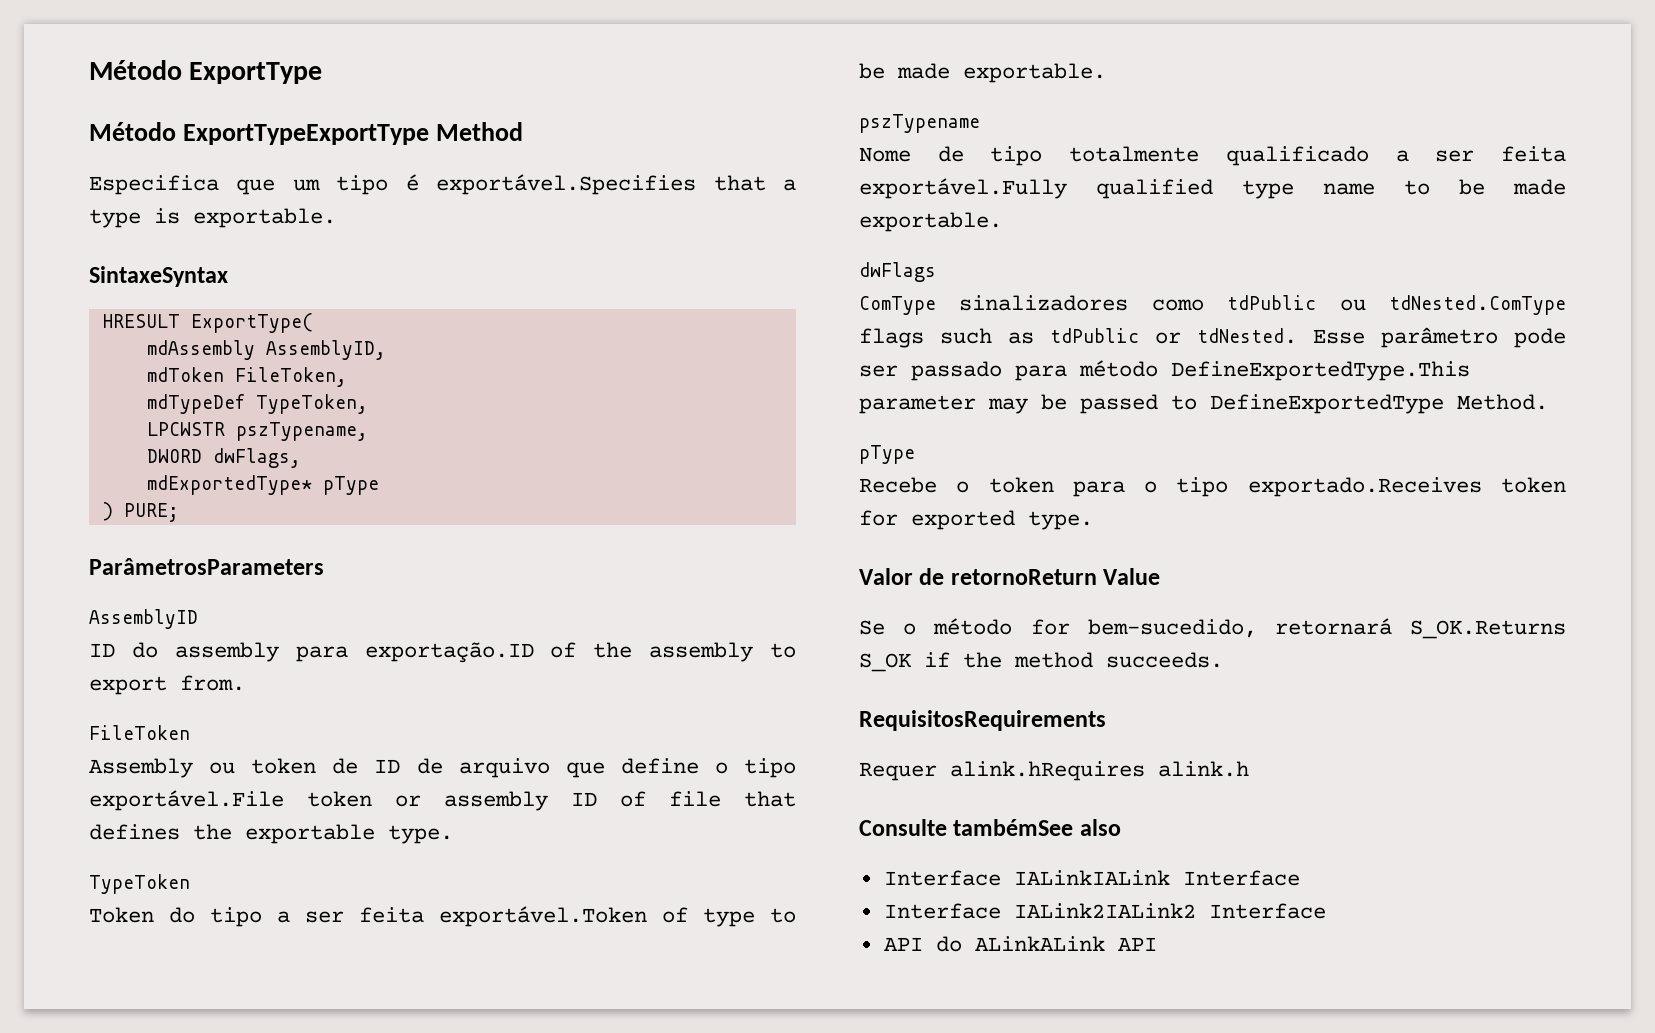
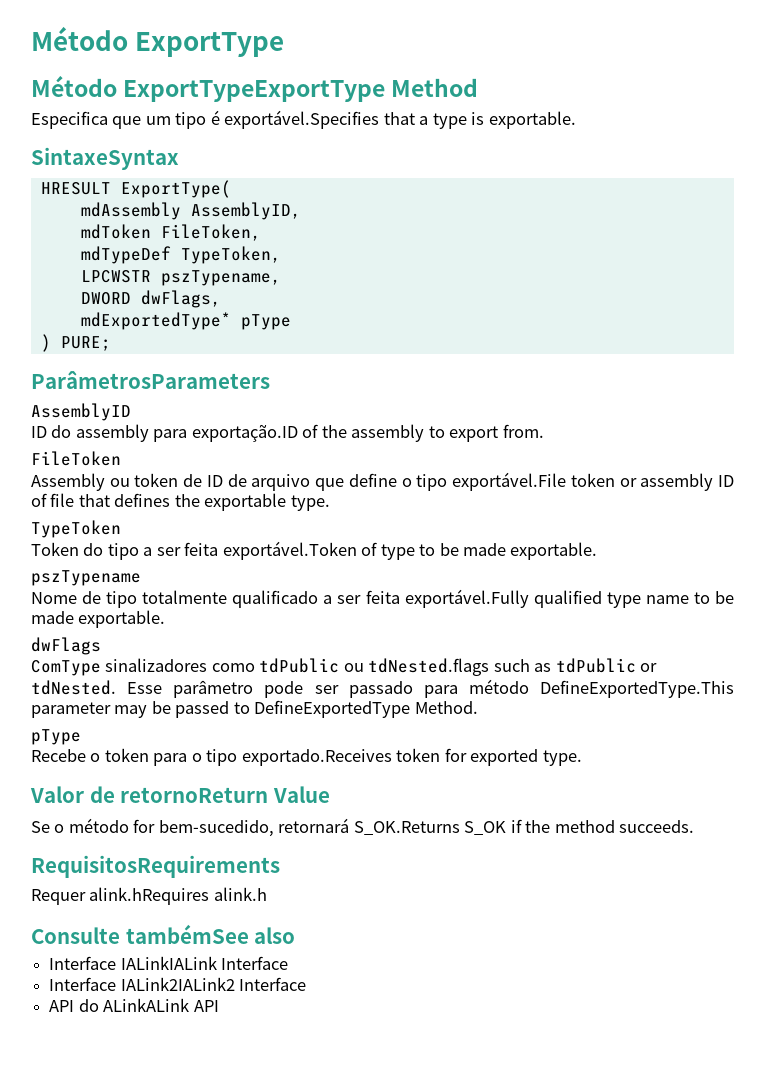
[1389,295,1566,315] [859,328,924,348] tdNested.ComType flags -> [368,658,490,676] tdNested.flags

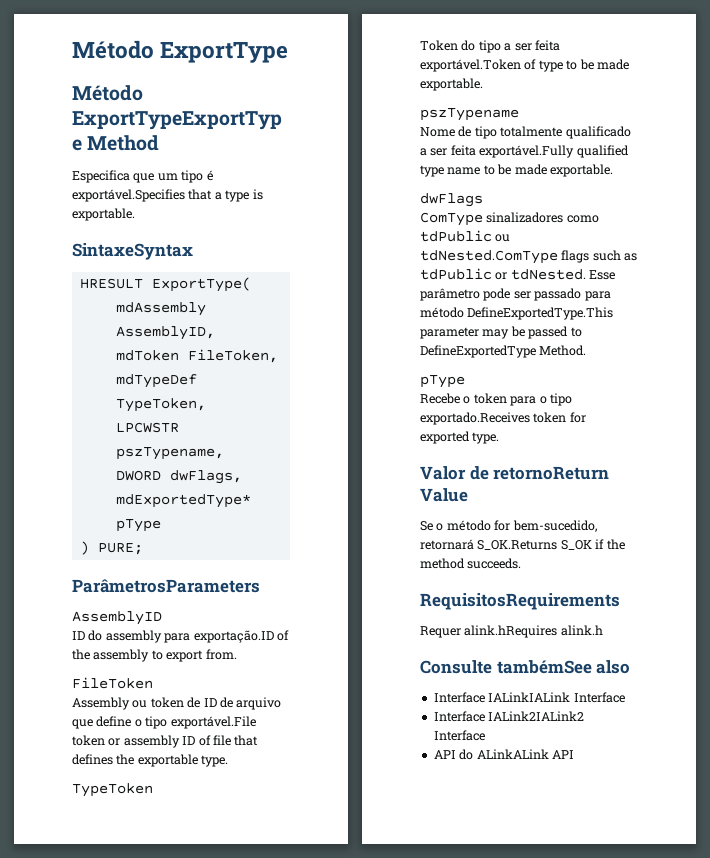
[368,658,490,676] tdNested.flags -> [420,250,590,264] tdNested.ComType flags

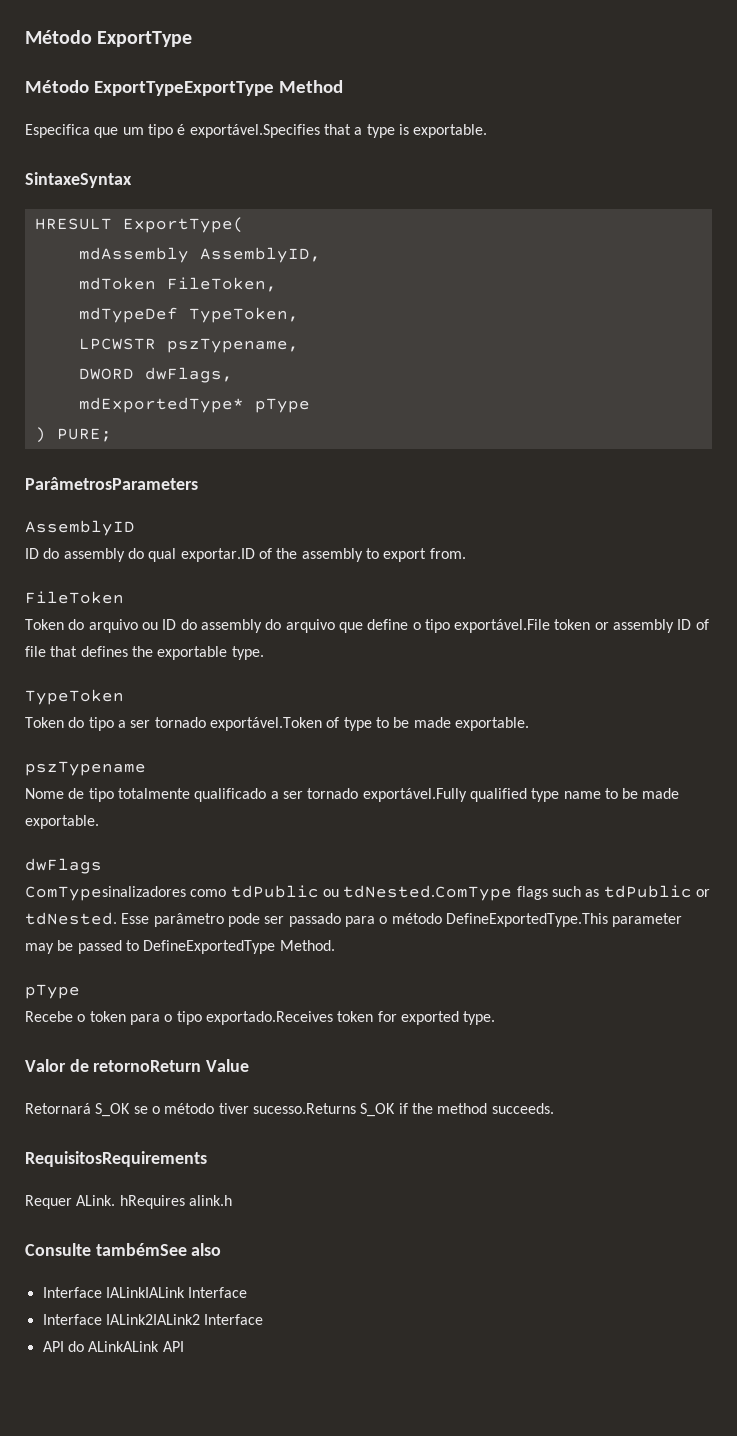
[164,630,274,643] para exportação.ID -> [127,548,255,562] do qual exportar.ID
[72,697,233,710] Assembly ou token de ID de -> [25,619,282,633] Token do arquivo ou ID do assembly do
[534,40,560,51] feita -> [154,717,206,728] tornado
[450,145,476,156] feita -> [307,788,359,799] tornado
[420,212,564,226] ComType sinalizadores -> [25,886,186,901] ComTypesinalizadores
(611, 296) none -> [379,916,388,924] o
[420,520,597,532] [420,539,558,550] Se o método for bem-sucedido, retornará S_OK.Returns -> [25,1103,356,1117] Retornará S_OK se o método tiver sucesso.Returns
[464,625,558,638] alink.hRequires -> [76,1195,185,1209] ALink. hRequires

